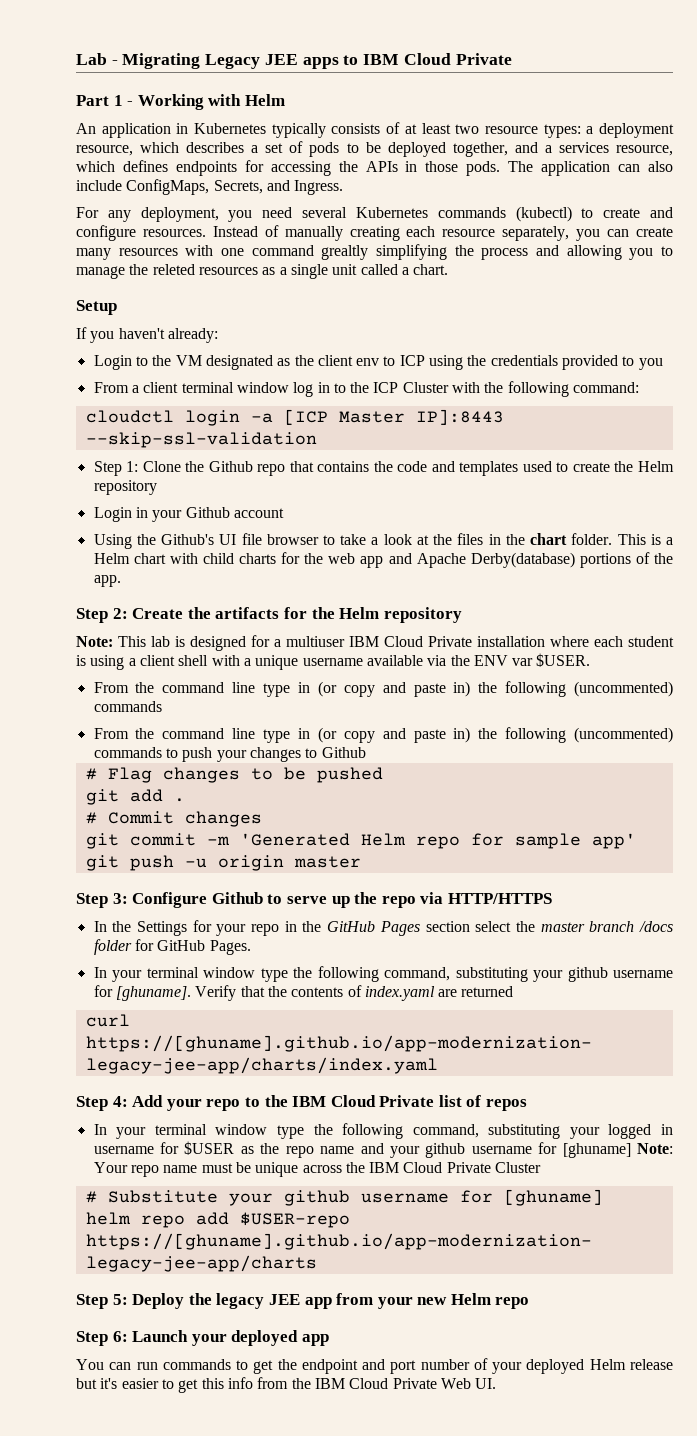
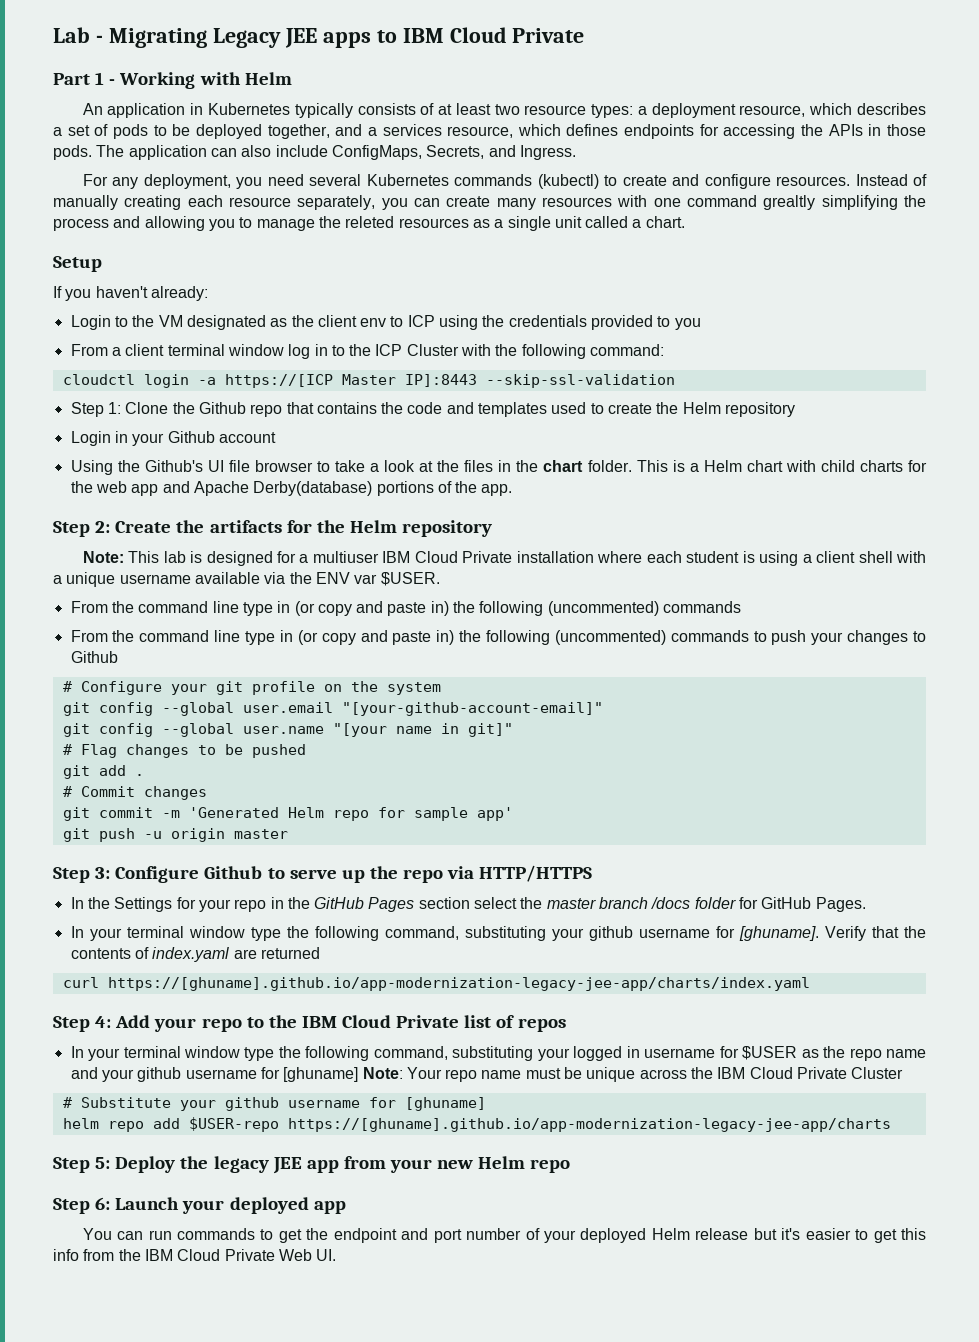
[283,409,328,425] [ICP -> [224,374,333,388] https://[ICP
(366, 752) none -> [62,681,441,695] [62,702,603,716] [62,723,513,737] // # Configure your git profile on the system // git config --global user.email "[your-github-account-email]" // git config --global user.name "[your name in git]"

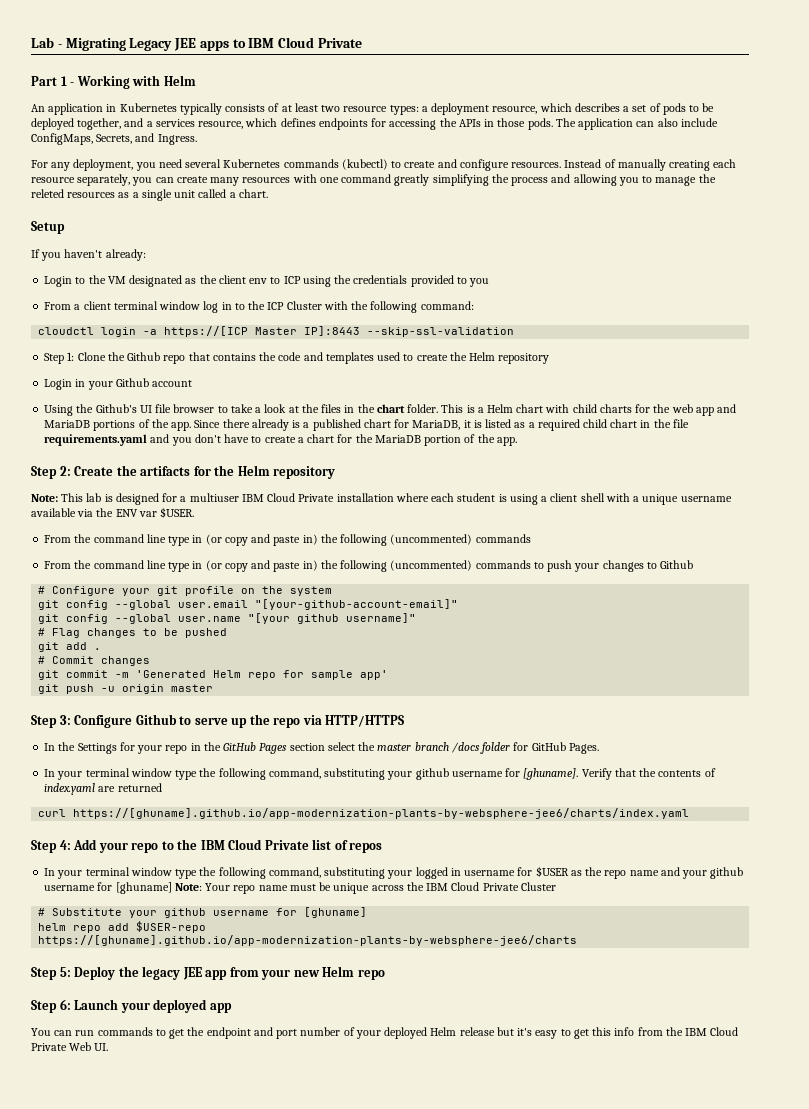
[763,195,816,210] grealtly -> [394,174,430,186] greatly
[193,481,373,496] Apache Derby(database) -> [44,420,91,428] MariaDB
(513, 490) none -> [194,419,689,431] [44,434,517,446] Since there already is a published chart for MariaDB, it is listed as a required child chart in the file requirements.yaml and you don't have to create a chart for the MariaDB portion of the app.
[395,723,513,737] name in git]" -> [297,613,417,624] github username]"
[107,977,810,991] https://[ghuname].github.io/app-modernization-legacy-jee-app/charts/index.yaml -> [73,808,690,819] https://[ghuname].github.io/app-modernization-plants-by-websphere-jee6/charts/index.yaml
[287,1118,891,1132] https://[ghuname].github.io/app-modernization-legacy-jee-app/charts -> [38,935,578,946] https://[ghuname].github.io/app-modernization-plants-by-websphere-jee6/charts
[805,1228,851,1240] easier -> [535,1030,558,1039] easy

